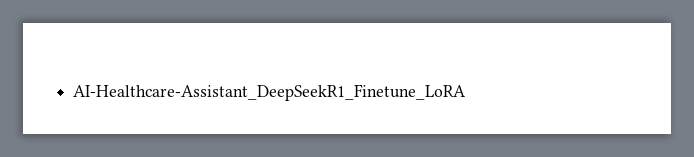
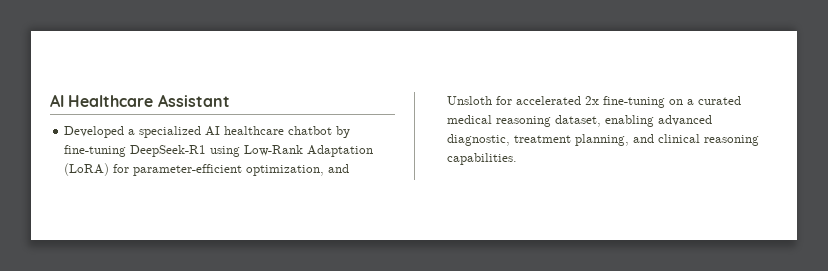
[73,84,467,101] AI-Healthcare-Assistant_DeepSeekR1_Finetune_LoRA -> [50,94,230,107] [64,126,351,138] [64,145,374,157] [64,163,350,176] [447,96,742,108] [447,115,713,127] [447,134,760,146] [447,153,518,165] AI Healthcare Assistant // Developed a specialized AI healthcare chatbot by fine-tuning DeepSeek-R1 using Low-Rank Adaptation (LoRA) for parameter-efficient optimization, and Unsloth for accelerated 2x fine-tuning on a curated medical reasoning dataset, enabling advanced diagnostic, treatment planning, and clinical reasoning capabilities.

